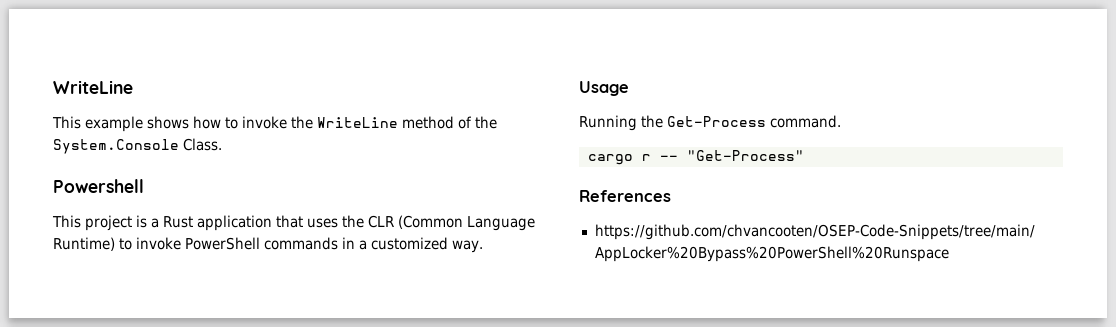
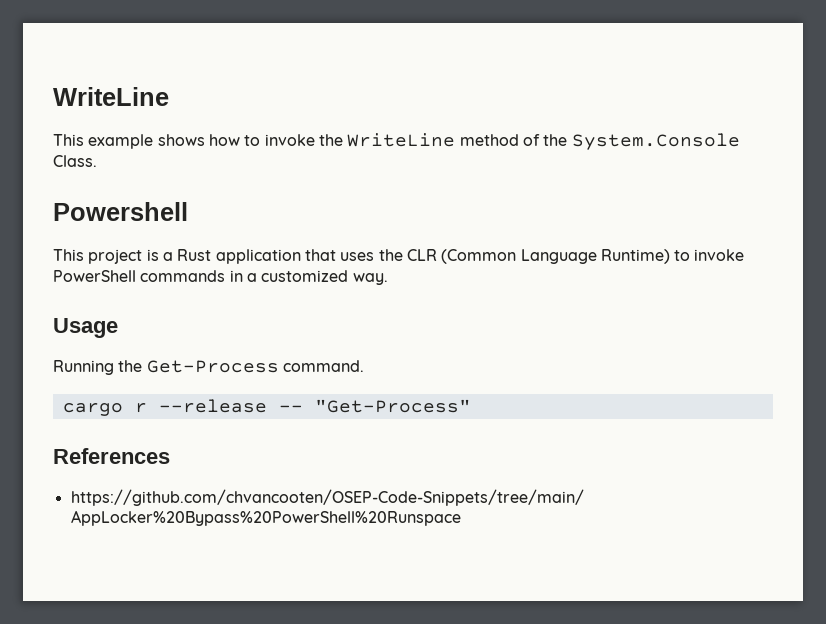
(651, 157) none -> [158,399,267,413] --release

